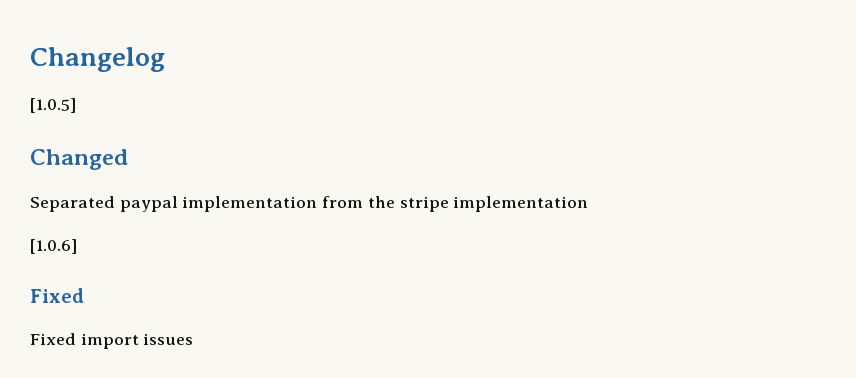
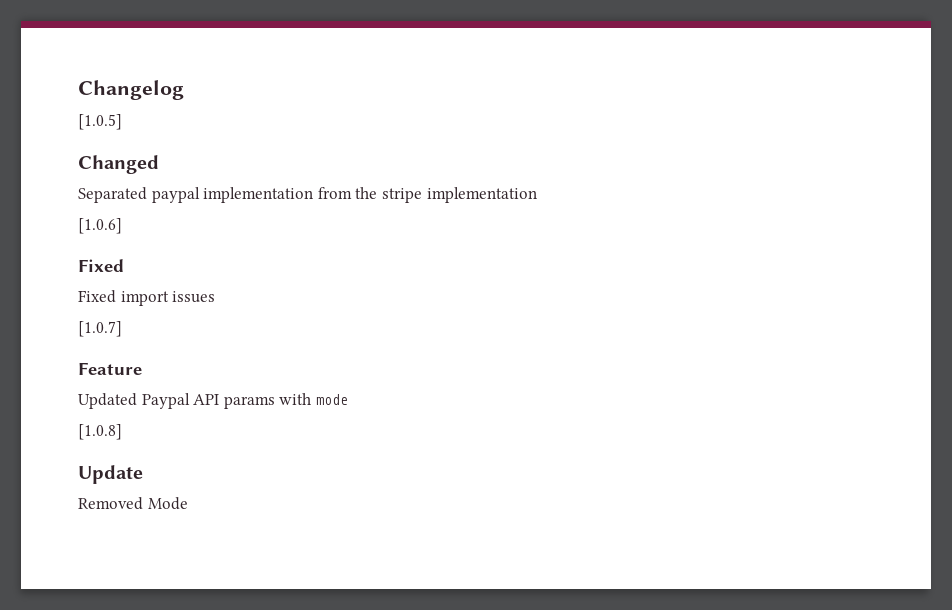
(194, 339) none -> [78,321,122,337] [78,362,142,375] [78,393,348,409] [78,424,122,440] [78,465,143,484] [78,497,188,510] // [1.0.7] // Feature // Updated Paypal API params with mode // [1.0.8] // Update // Removed Mode

